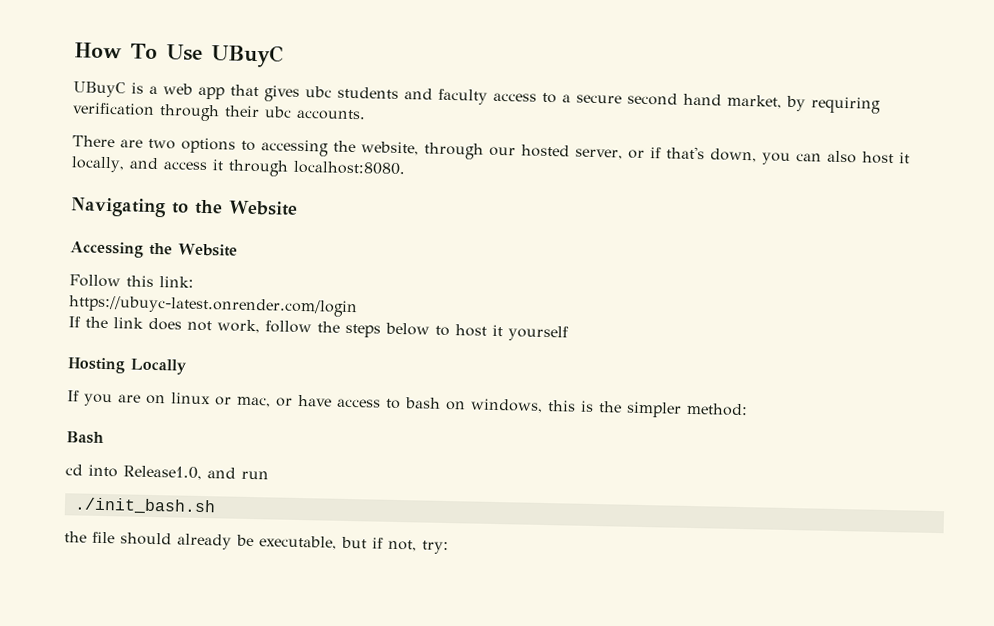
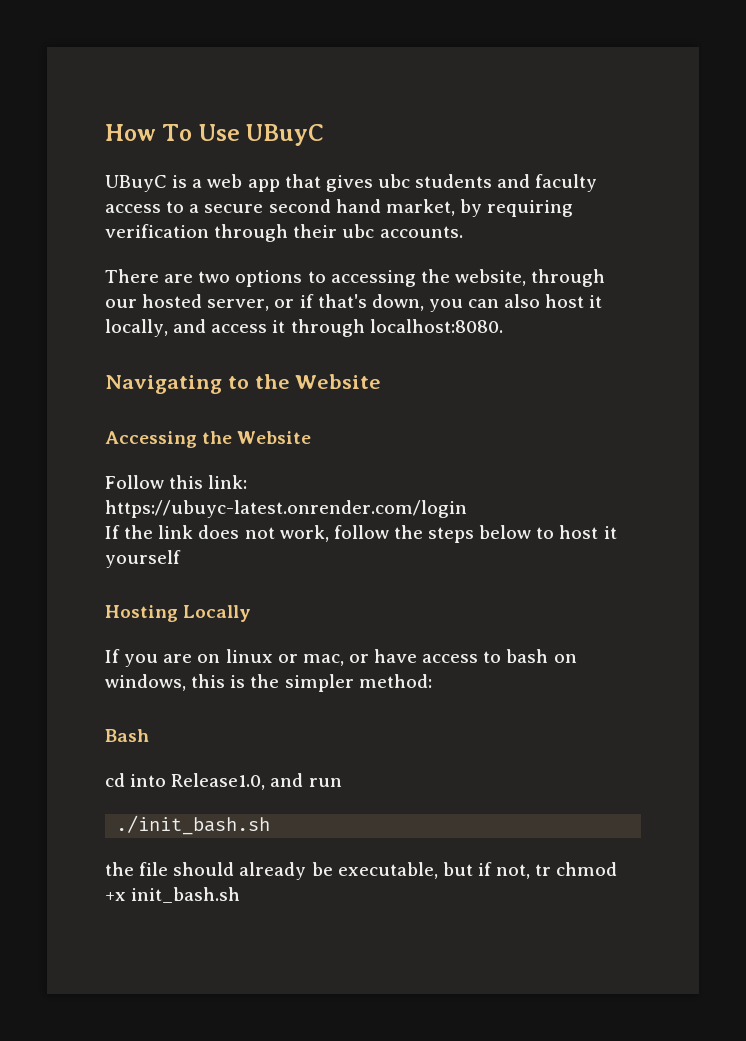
[422,540,449,555] try: -> [535,862,618,876] [105,887,241,903] tr chmod +x init_bash.sh

